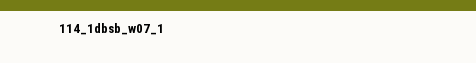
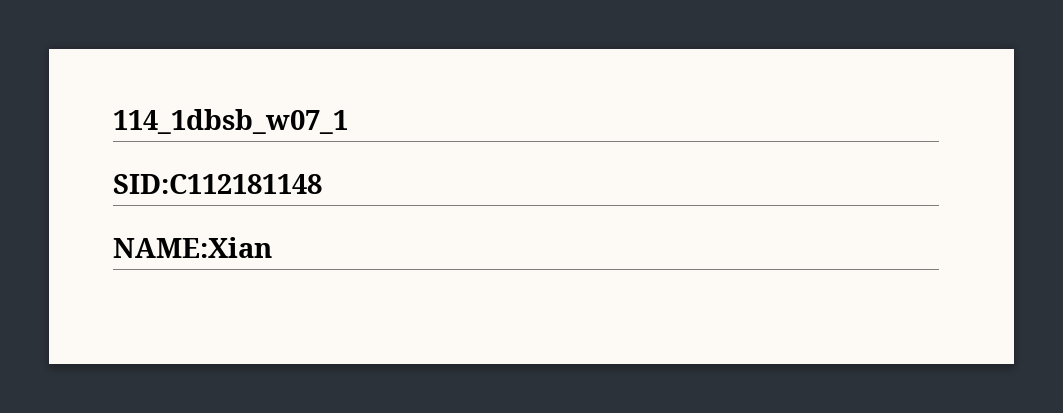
(164, 29) none -> [113,174,322,194] [113,237,272,258] // SID:C112181148 // NAME:Xian

